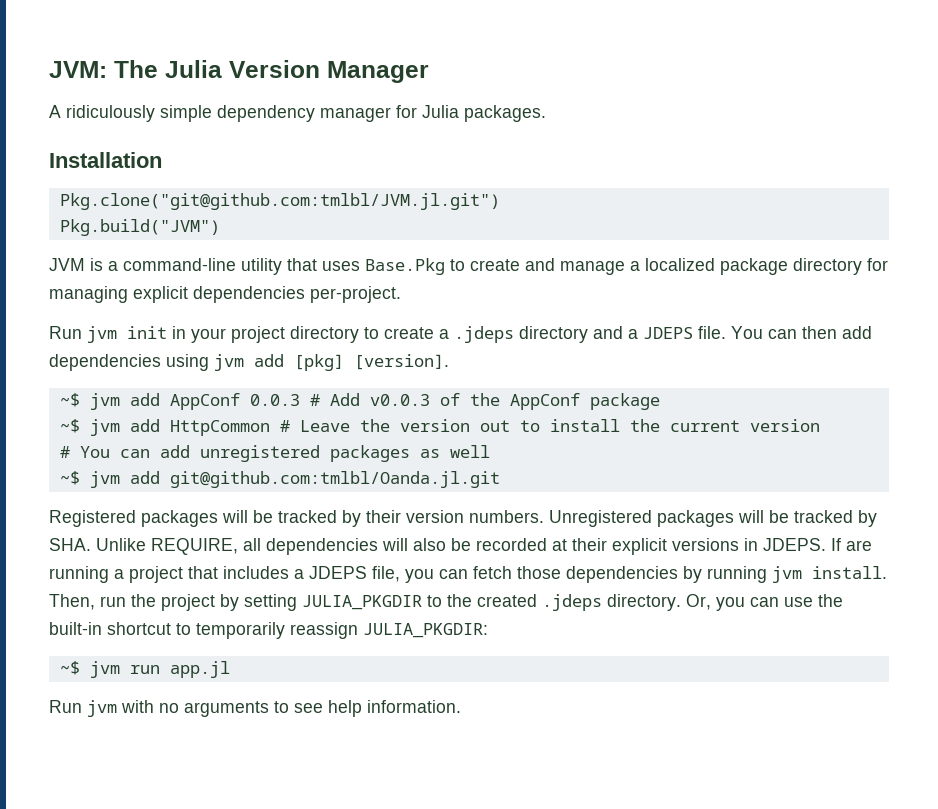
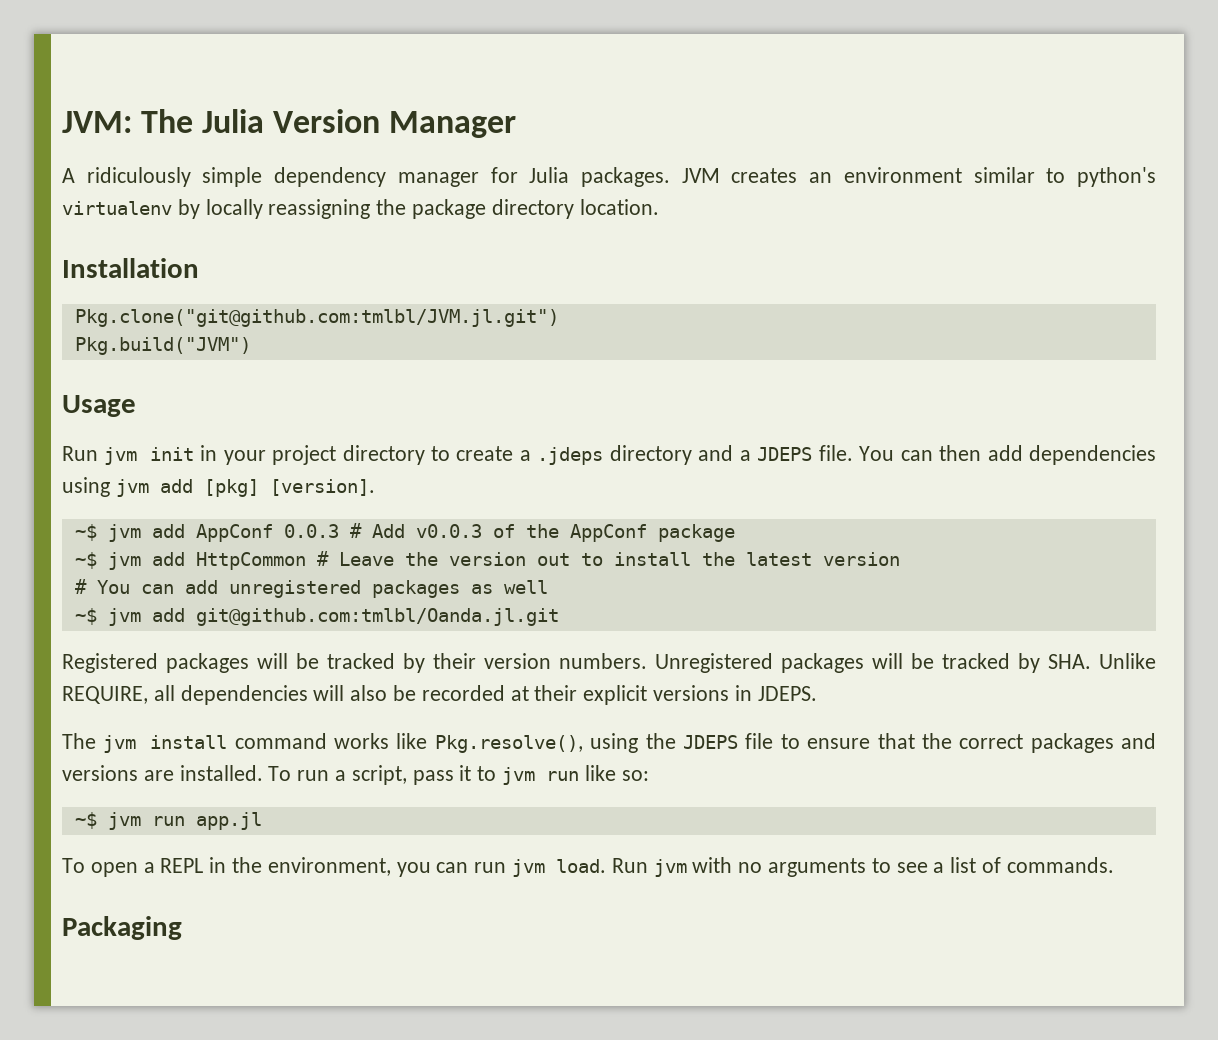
[49,152,162,168] [59,193,500,210] [59,219,220,236] [49,258,888,275] [49,286,401,303] // Installation // Pkg.clone("git@github.com:tmlbl/JVM.jl.git") // Pkg.build("JVM") // JVM is a command-line utility that uses Base.Pkg to create and manage a localized package directory for managing explicit dependencies per-project. -> [681,167,1156,187] [62,199,659,219] [62,258,199,278] [74,309,559,327] [74,337,251,355] [62,395,136,417] JVM creates an environment similar to python's virtualenv by locally reassigning the package directory location. // Installation // Pkg.clone("git@github.com:tmlbl/JVM.jl.git") // Pkg.build("JVM") // Usage
[669,420,740,432] current -> [745,552,812,566] latest
[831,538,872,551] [49,566,887,583] [49,594,843,611] [49,622,488,639] [59,661,230,678] If are running a project that includes a JDEPS file, you can fetch those dependencies by running jvm install. Then, run the project by setting JULIA_PKGDIR to the created .jdeps directory. Or, you can use the built-in shortcut to temporarily reassign JULIA_PKGDIR: // ~$ jvm run app.jl // -> [62,733,1156,753] [62,765,649,785] [74,812,262,830] [62,857,607,877] // The jvm install command works like Pkg.resolve(), using the JDEPS file to ensure that the correct packages and versions are installed. To run a script, pass it to jvm run like so: // ~$ jvm run app.jl // To open a REPL in the environment, you can run jvm load.
[328,700,461,717] help information. -> [933,857,1114,873] [62,916,182,940] a list of commands. // Packaging

